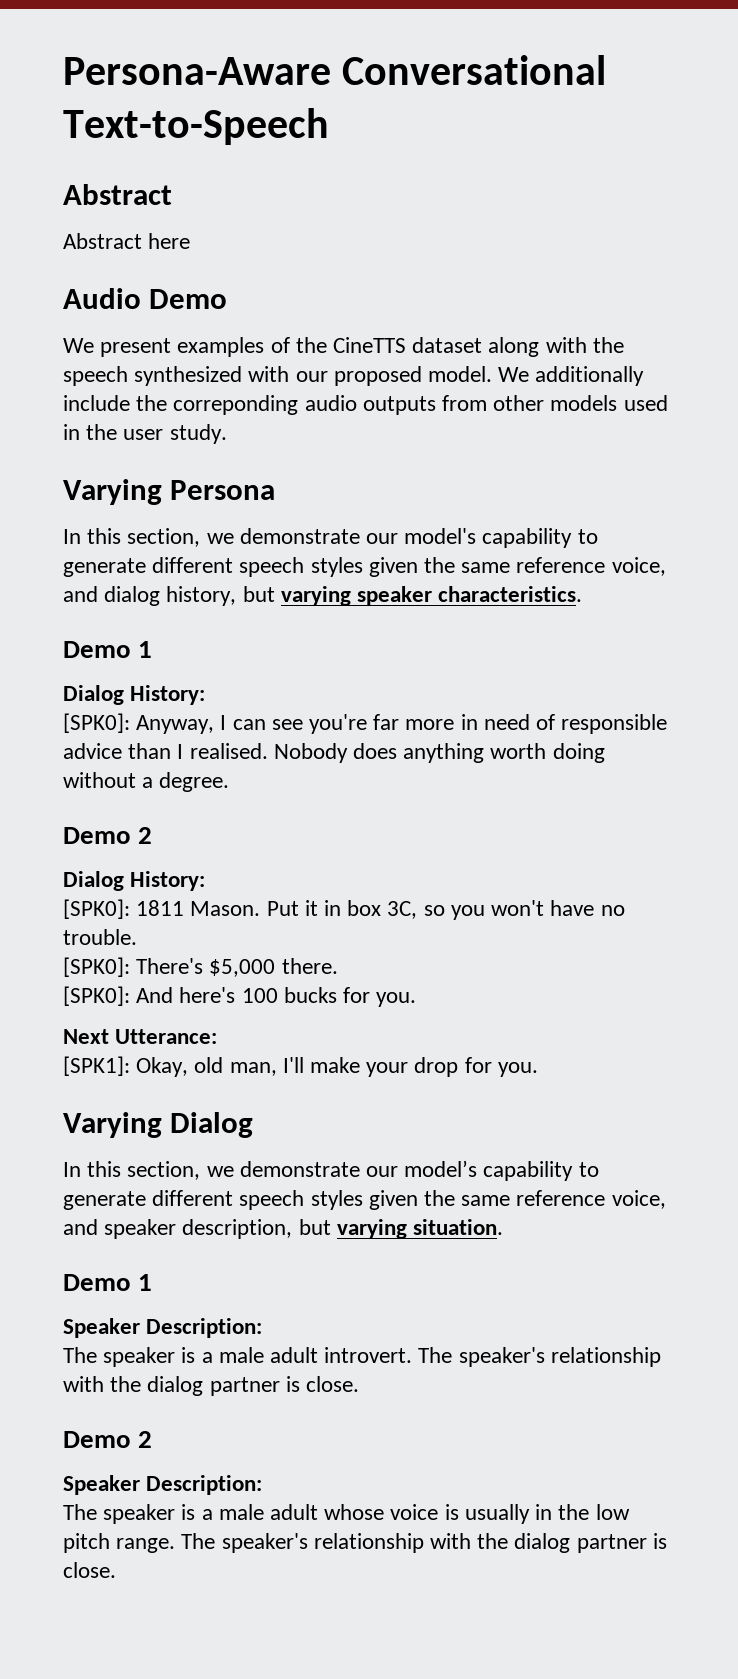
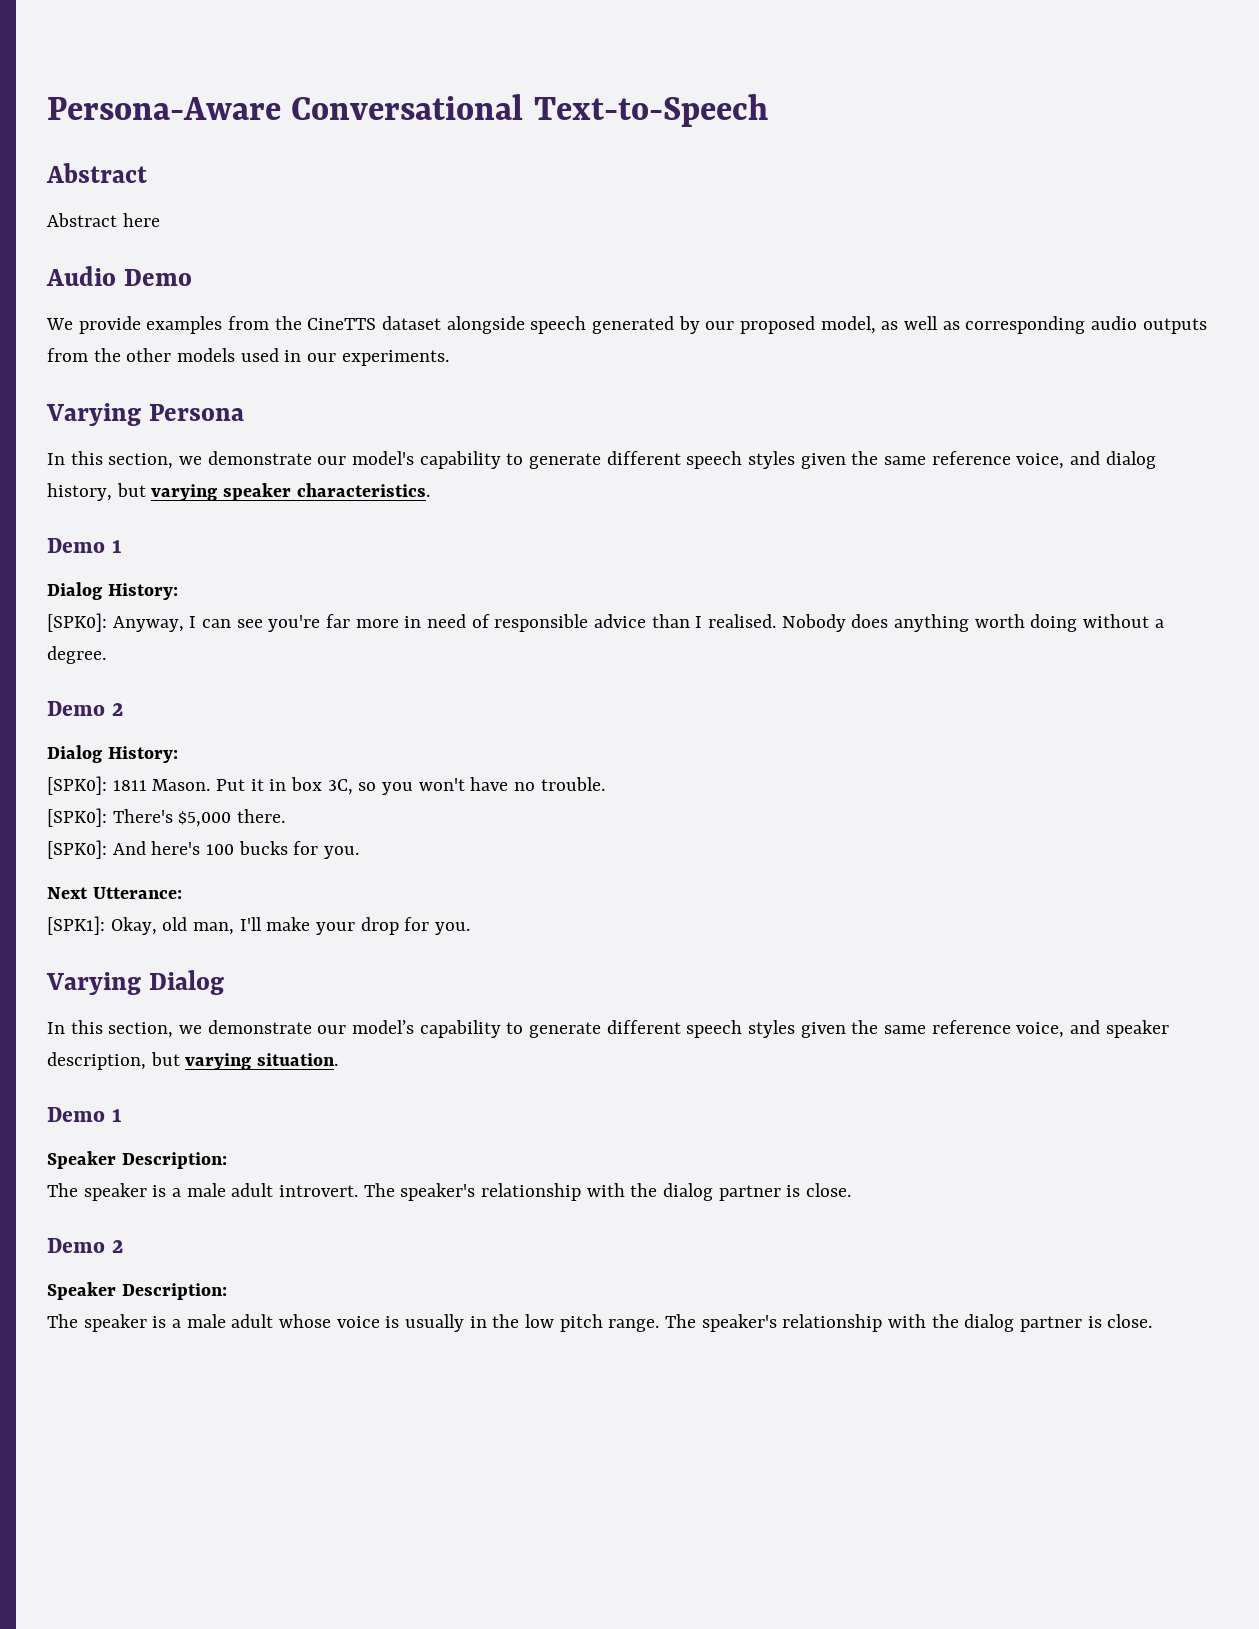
[100,337,624,357] [63,366,645,386] [63,395,299,415] present examples of the CineTTS dataset along with the speech synthesized with our proposed model. We additionally include the correponding -> [78,316,1086,334] provide examples from the CineTTS dataset alongside speech generated by our proposed model, as well as corresponding
(488, 403) none -> [93,348,121,362] the
[86,424,227,444] the user study. -> [307,350,449,366] our experiments.

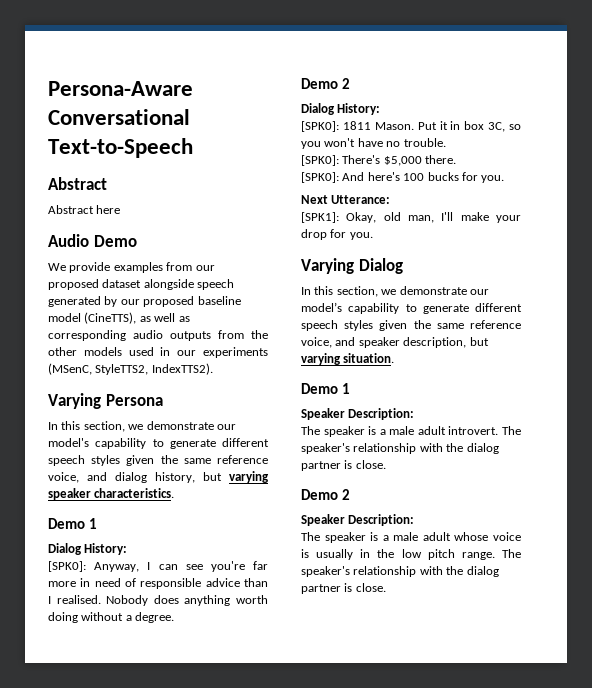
[274,316,377,330] the CineTTS -> [195,265,215,271] [48,279,99,290] our proposed
[820,316,876,334] model, -> [197,296,241,305] [48,312,137,324] baseline model (CineTTS),
[341,350,449,366] experiments. -> [203,347,268,358] [48,363,213,375] experiments (MSenC, StyleTTS2, IndexTTS2).

